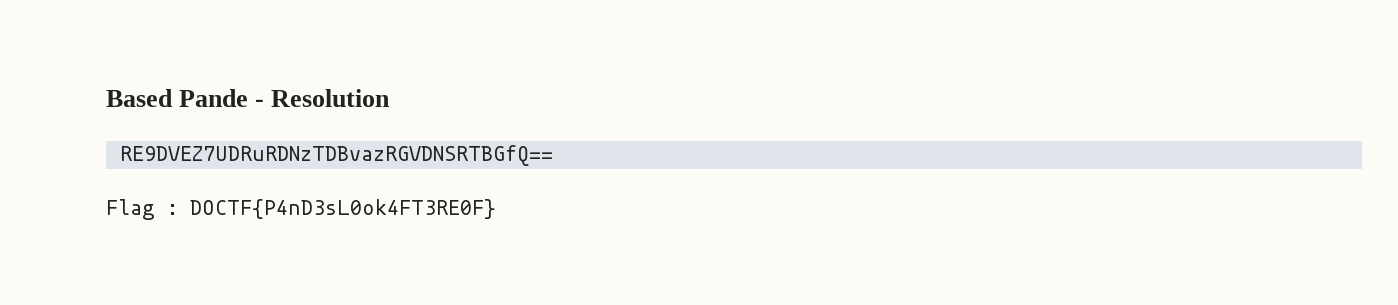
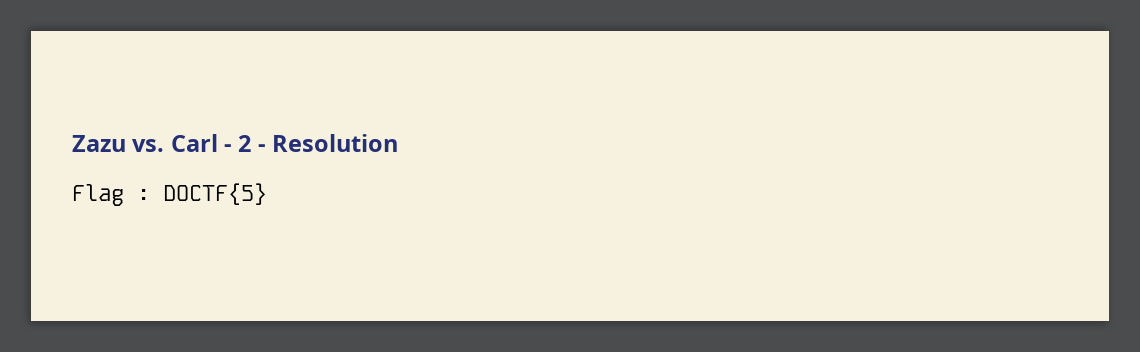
[106,89,249,107] Based Pande -> [72,134,252,152] Zazu vs. Carl - 2
[119,145,553,166] // RE9DVEZ7UDRuRDNzTDBvazRGVDNSRTBGfQ== -> (399, 143) none
[190,199,496,219] DOCTF{P4nD3sL0ok4FT3RE0F} -> [163,183,267,205] DOCTF{5}

